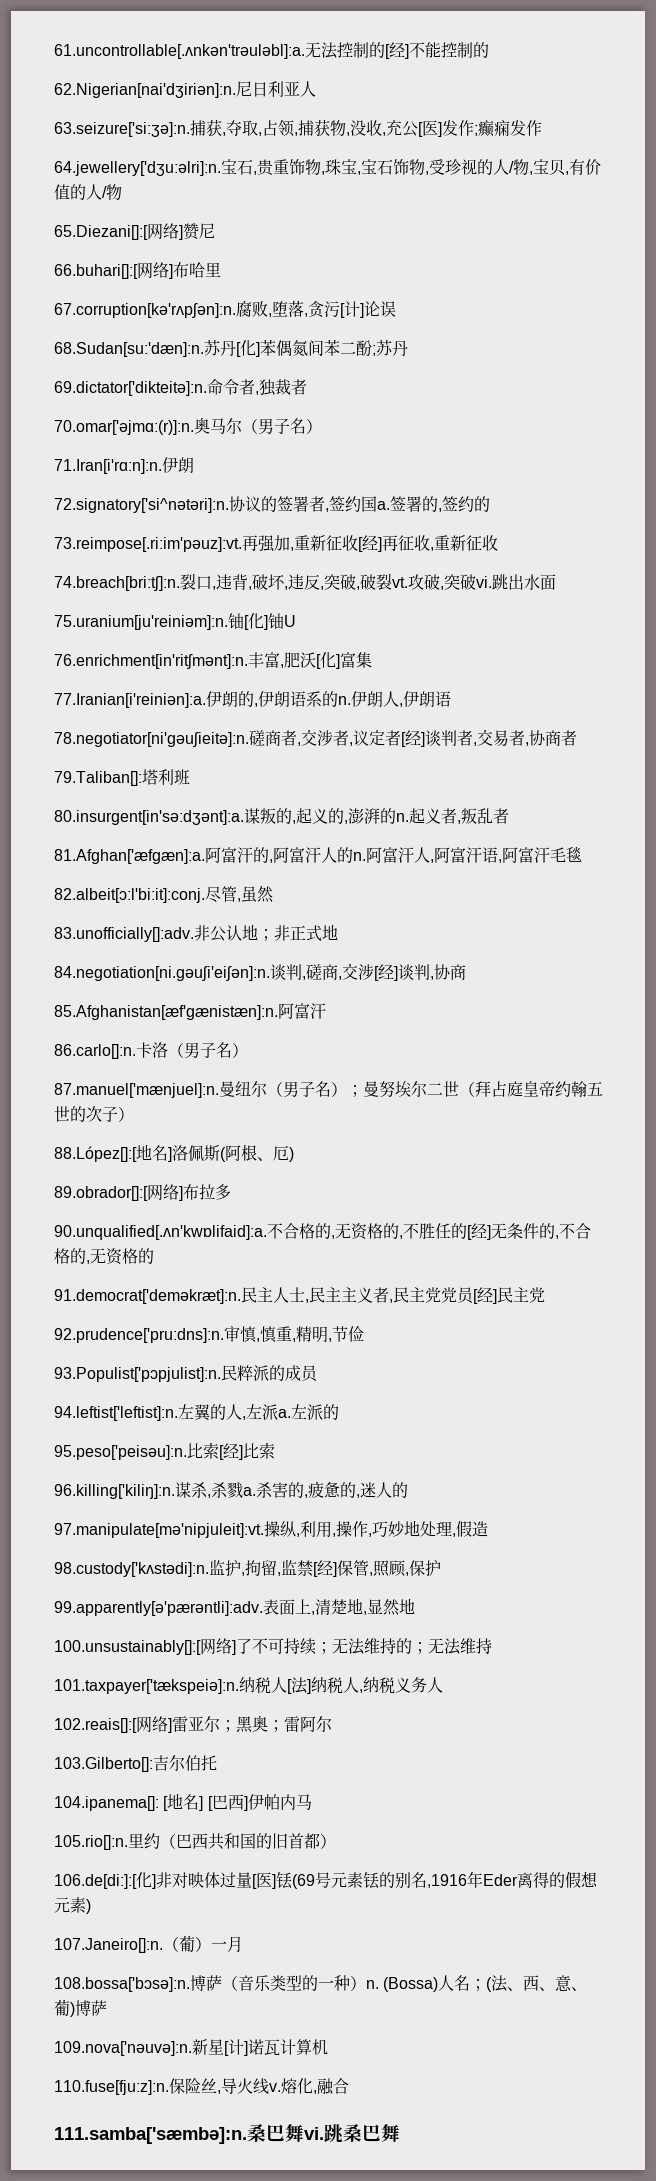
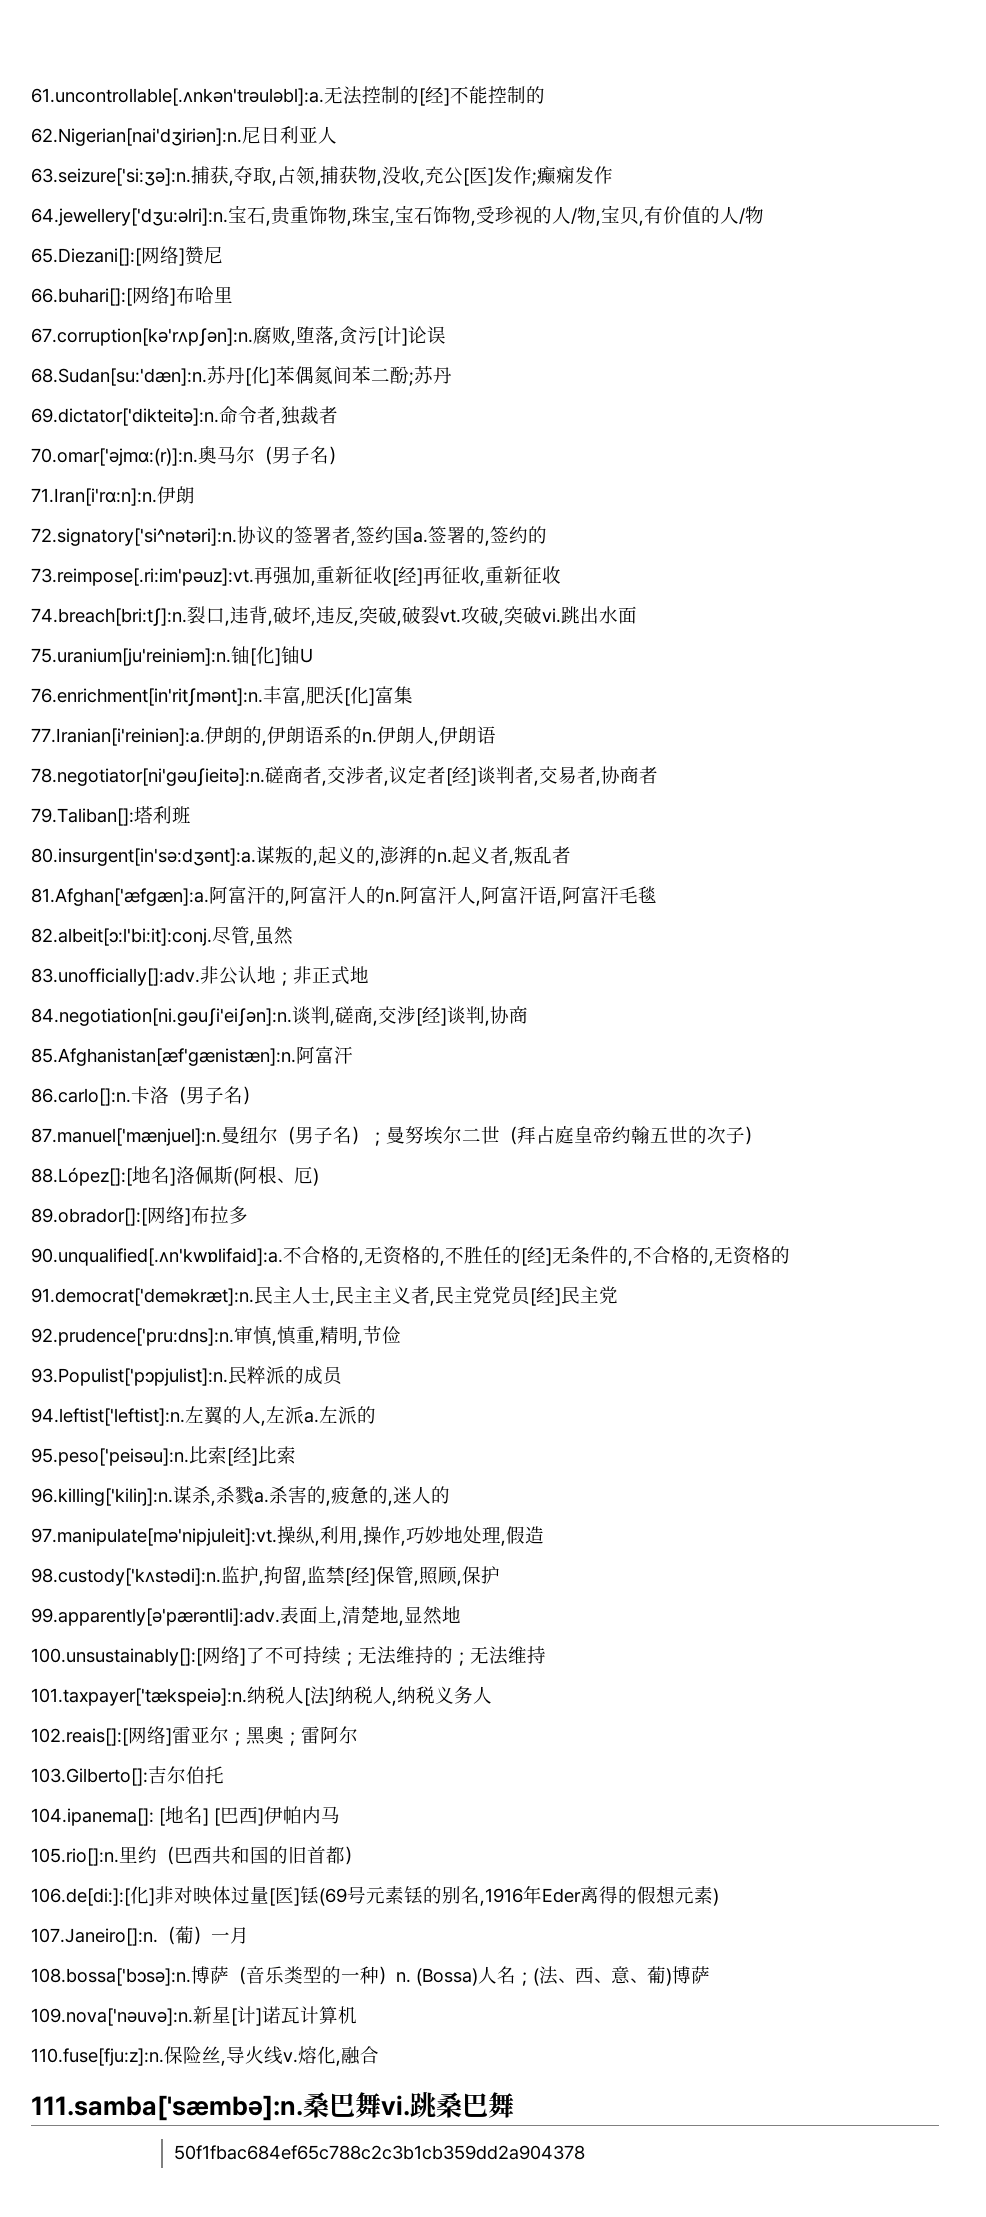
(400, 2133) none -> [173,2145,585,2160] // 50f1fbac684ef65c788c2c3b1cb359dd2a904378

